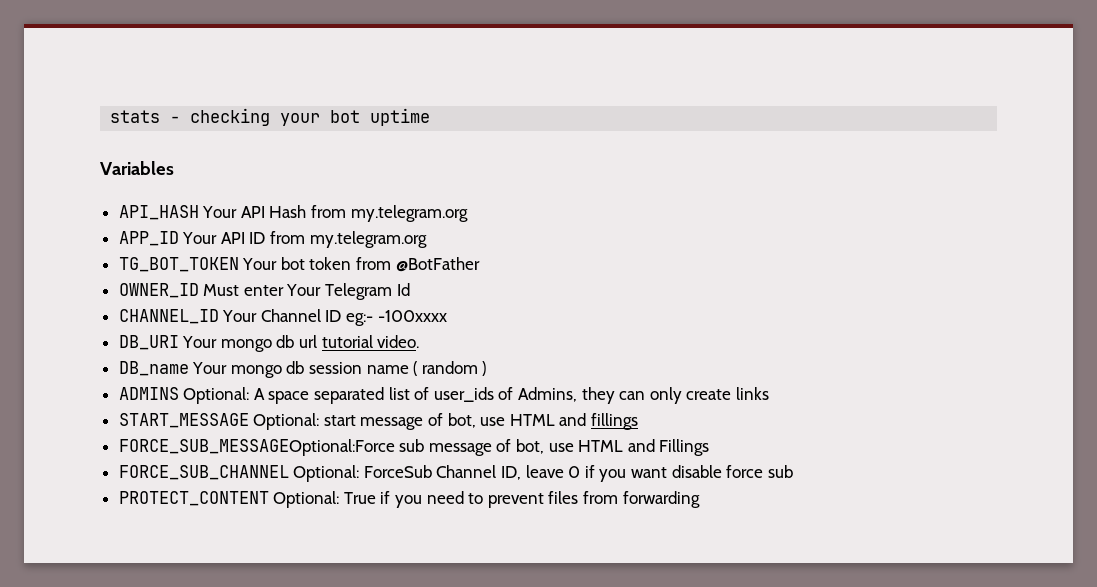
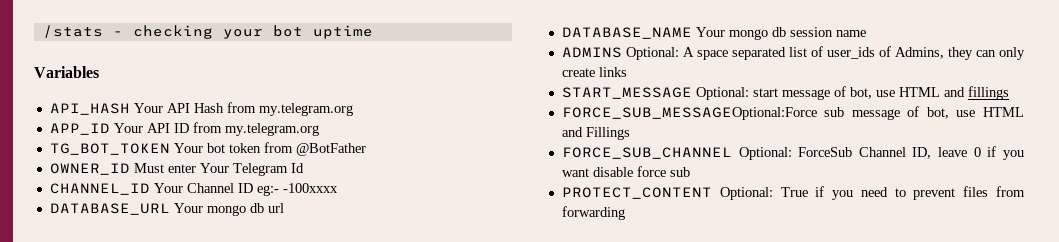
[110,110,161,123] stats -> [42,25,103,38] /stats
[118,335,179,350] DB_URI -> [49,203,170,215] DATABASE_URL
[321,335,420,348] [118,361,189,376] tutorial video. // DB_name -> [561,27,692,39] // DATABASE_NAME
[413,361,487,376] ( random ) -> (866, 33) none

